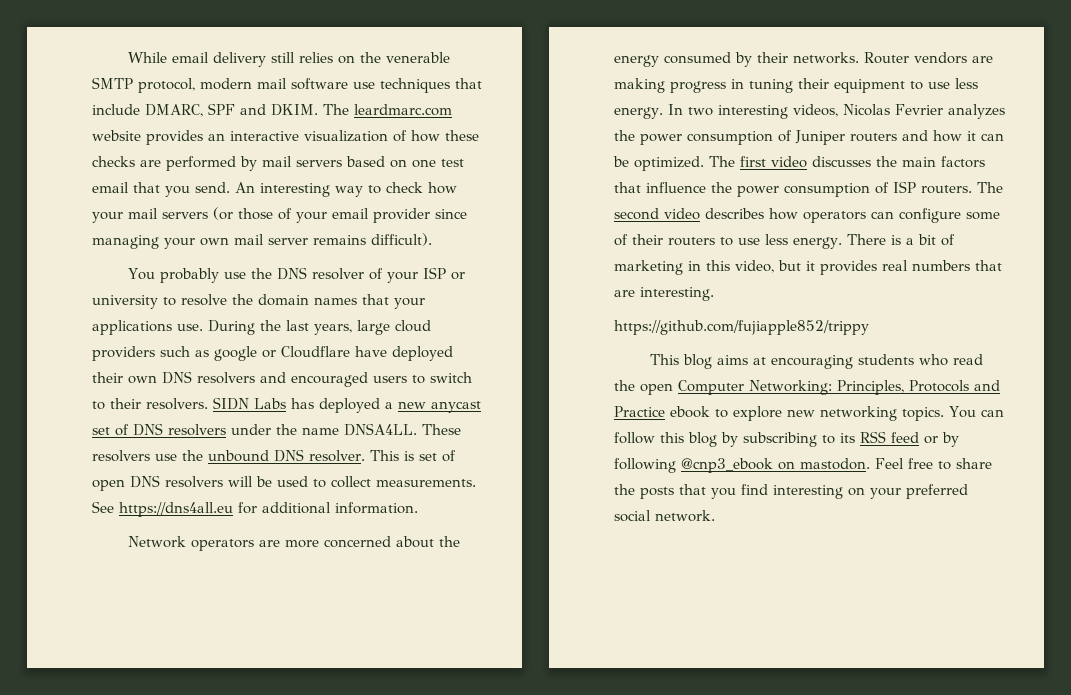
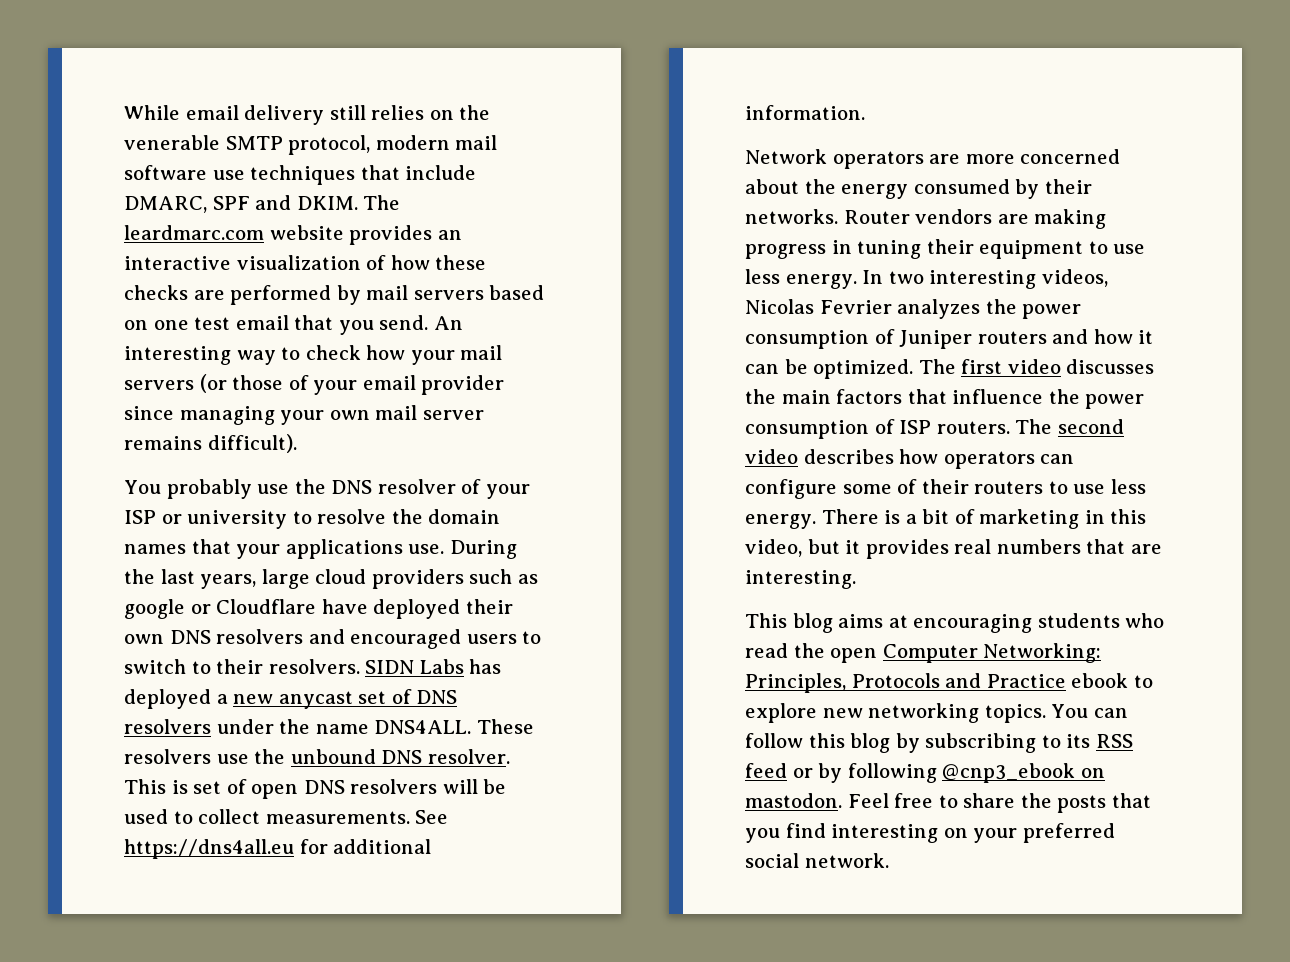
[344,423,417,436] DNSA4LL. -> [374,720,472,734] DNS4ALL.
[614,320,869,335] // https://github.com/fujiapple852/trippy -> (856, 579) none

